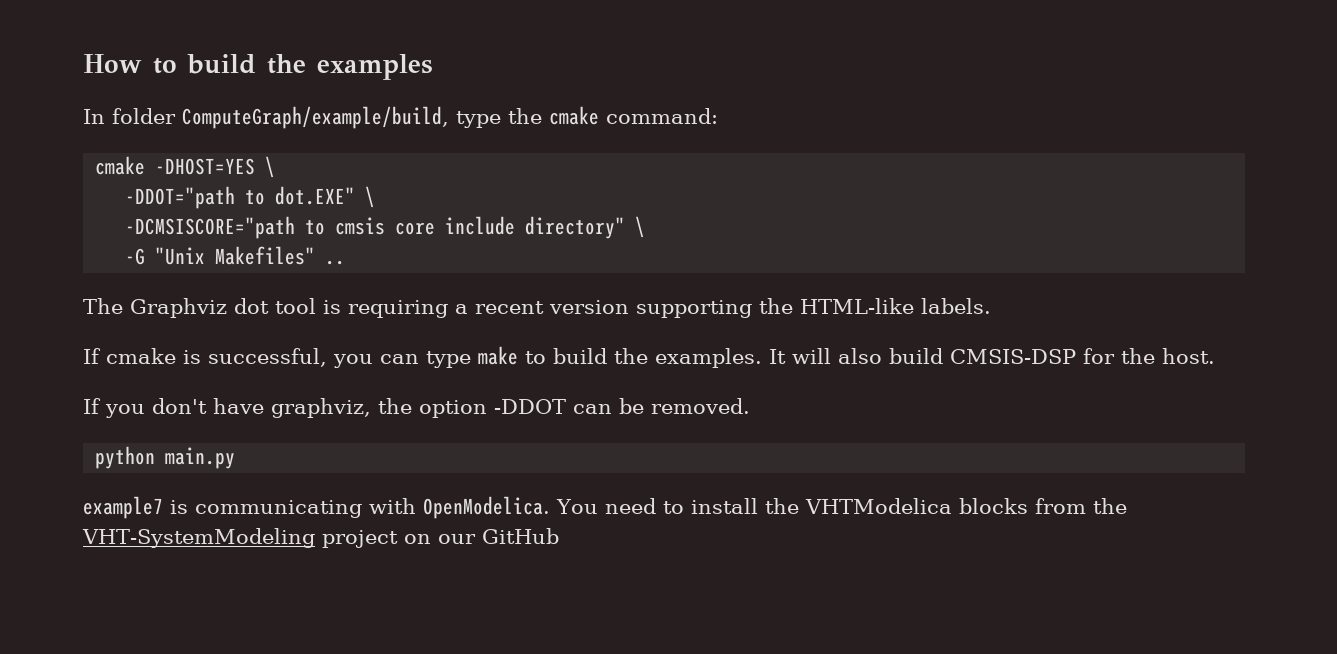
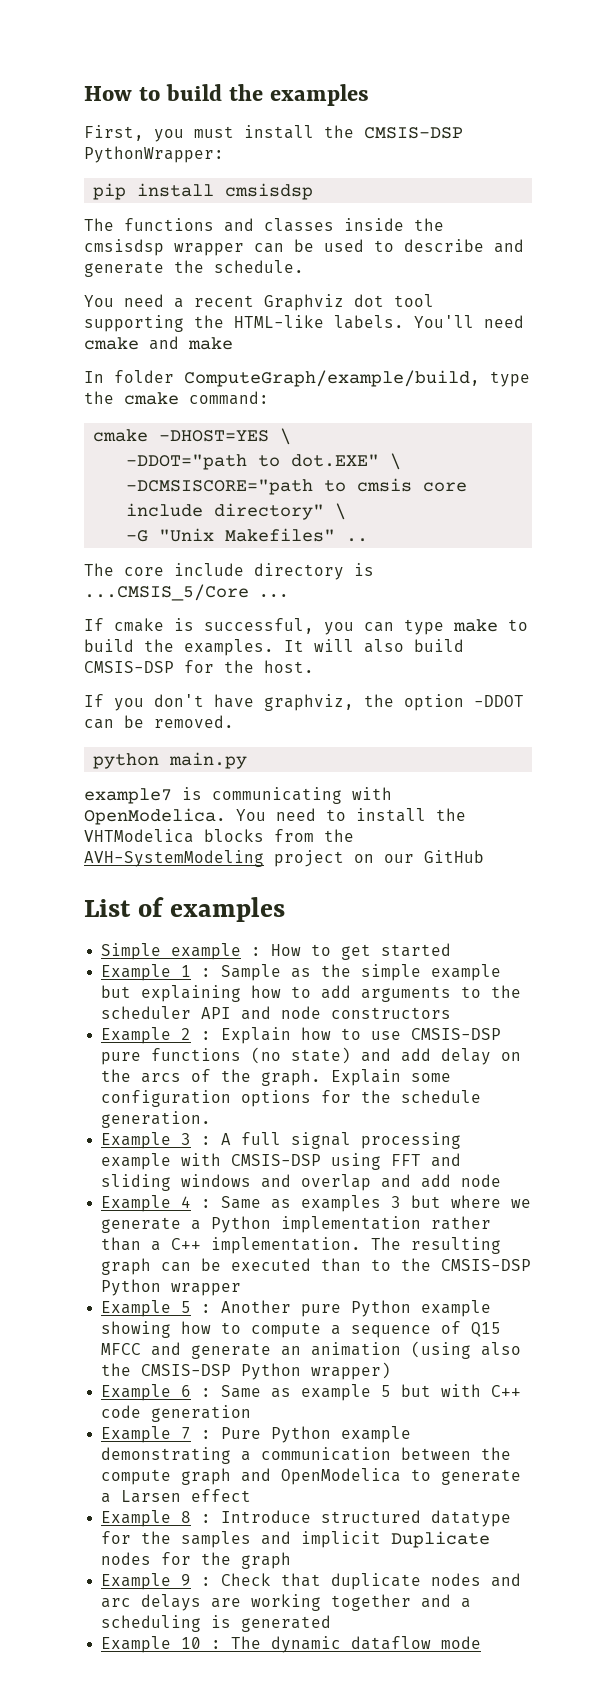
(433, 67) none -> [84,125,463,142] [84,146,224,163] [93,183,314,200] [84,218,444,232] [84,239,524,256] [84,260,304,277] [84,294,434,311] [84,315,524,332] [84,336,233,350] // First, you must install the CMSIS-DSP PythonWrapper: // pip install cmsisdsp // The functions and classes inside the cmsisdsp wrapper can be used to describe and generate the schedule. // You need a recent Graphviz dot tool supporting the HTML-like labels. You'll need cmake and make
[130,298,991,318] Graphviz dot tool is requiring a recent version supporting the HTML-like labels. -> [124,563,374,580] [84,584,289,601] core include directory is ...CMSIS_5/Core ...
[82,528,315,548] VHT-SystemModeling -> [84,850,264,867] AVH-SystemModeling
(559, 536) none -> [84,897,285,922] [101,943,452,960] [101,964,502,981] [101,985,522,1002] [101,1006,452,1020] [101,1027,502,1044] [101,1047,522,1065] [101,1069,452,1086] [101,1090,482,1107] [101,1111,212,1128] [101,1132,462,1149] [101,1153,462,1170] [101,1174,502,1191] [101,1195,532,1212] [101,1216,492,1233] [101,1237,502,1254] [101,1258,532,1275] [101,1279,242,1296] [101,1300,492,1317] [101,1321,502,1338] [101,1341,522,1359] [101,1362,392,1380] [101,1384,522,1401] [101,1405,252,1422] [101,1426,412,1443] [101,1447,512,1464] [101,1468,522,1485] [101,1489,252,1503] [101,1510,512,1527] [101,1531,491,1548] [101,1552,292,1569] [101,1573,522,1590] [101,1594,472,1611] [101,1615,332,1632] [101,1636,482,1653] // List of examples // Simple example : How to get started // Example 1 : Sample as the simple example but explaining how to add arguments to the scheduler API and node constructors // Example 2 : Explain how to use CMSIS-DSP pure functions (no state) and add delay on the arcs of the graph. Explain some configuration options for the schedule generation. // Example 3 : A full signal processing example with CMSIS-DSP using FFT and sliding windows and overlap and add node // Example 4 : Same as examples 3 but where we generate a Python implementation rather than a C++ implementation. The resulting graph can be executed than to the CMSIS-DSP Python wrapper // Example 5 : Another pure Python example showing how to compute a sequence of Q15 MFCC and generate an animation (using also the CMSIS-DSP Python wrapper) // Example 6 : Same as example 5 but with C++ code generation // Example 7 : Pure Python example demonstrating a communication between the compute graph and OpenModelica to generate a Larsen effect // Example 8 : Introduce structured datatype for the samples and implicit Duplicate nodes for the graph // Example 9 : Check that duplicate nodes and arc delays are working together and a scheduling is generated // Example 10 : The dynamic dataflow mode

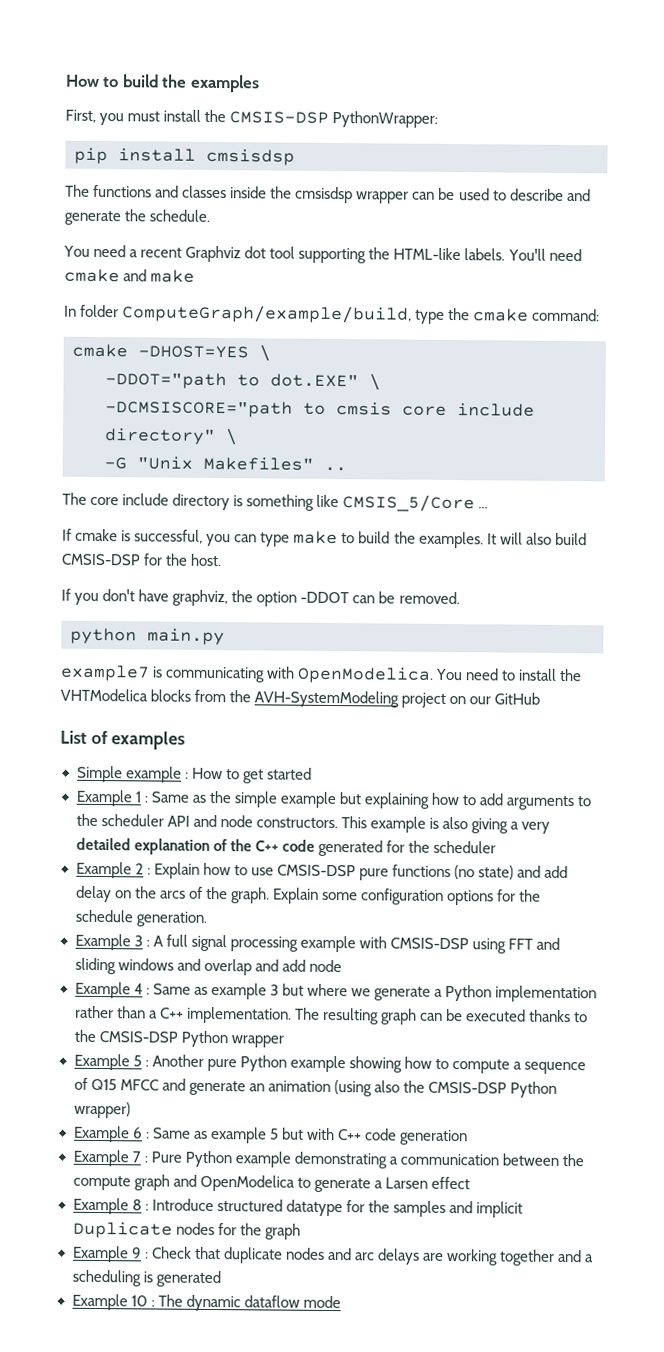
[84,584,249,601] ...CMSIS_5/Core -> [246,494,476,513] something like CMSIS_5/Core
[221,964,282,981] Sample -> [150,791,190,803] Same
[331,1007,452,1019] constructors -> [255,816,551,834] [75,837,496,857] constructors. This example is also giving a very detailed explanation of the C++ code generated for the scheduler
[301,1195,382,1212] examples -> [210,982,267,1000] example
[321,1258,362,1272] than -> [529,1009,572,1023] thanks

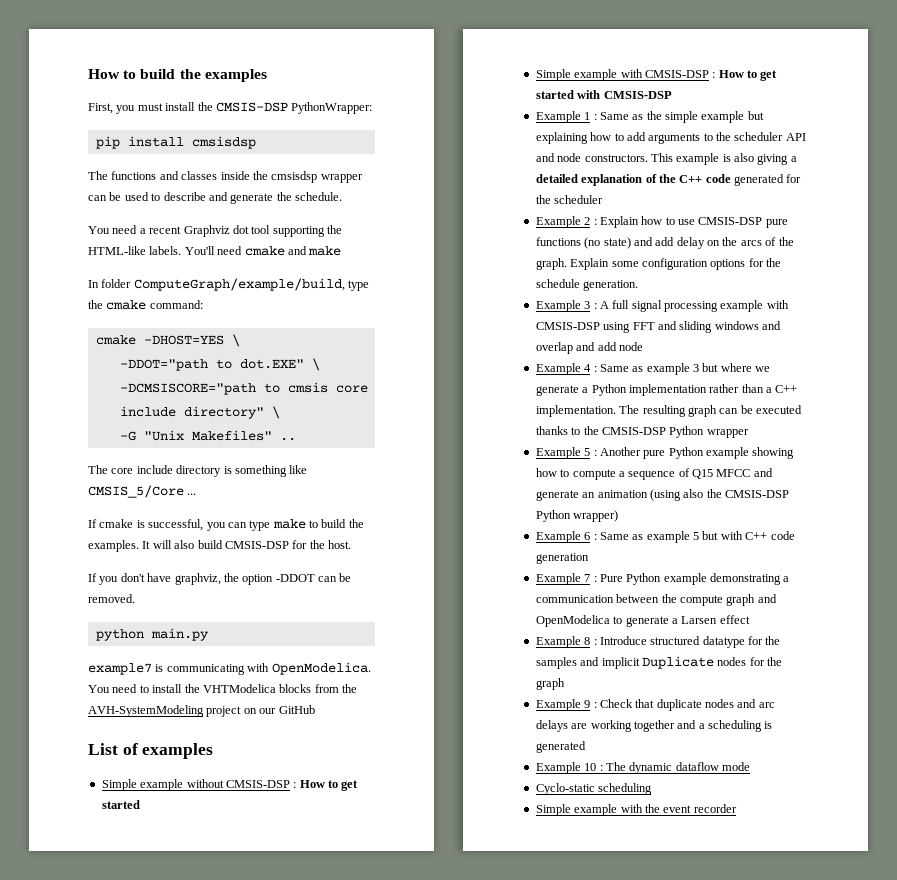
[184,767,312,784] : How to get started -> [186,779,359,791] [101,800,140,809] [535,69,778,81] [535,90,672,99] without CMSIS-DSP : How to get started // Simple example with CMSIS-DSP : How to get started with CMSIS-DSP
[521,821,551,834] very -> (797, 159) none
(341, 1302) none -> [535,783,653,795] [535,804,737,816] // Cyclo-static scheduling // Simple example with the event recorder

